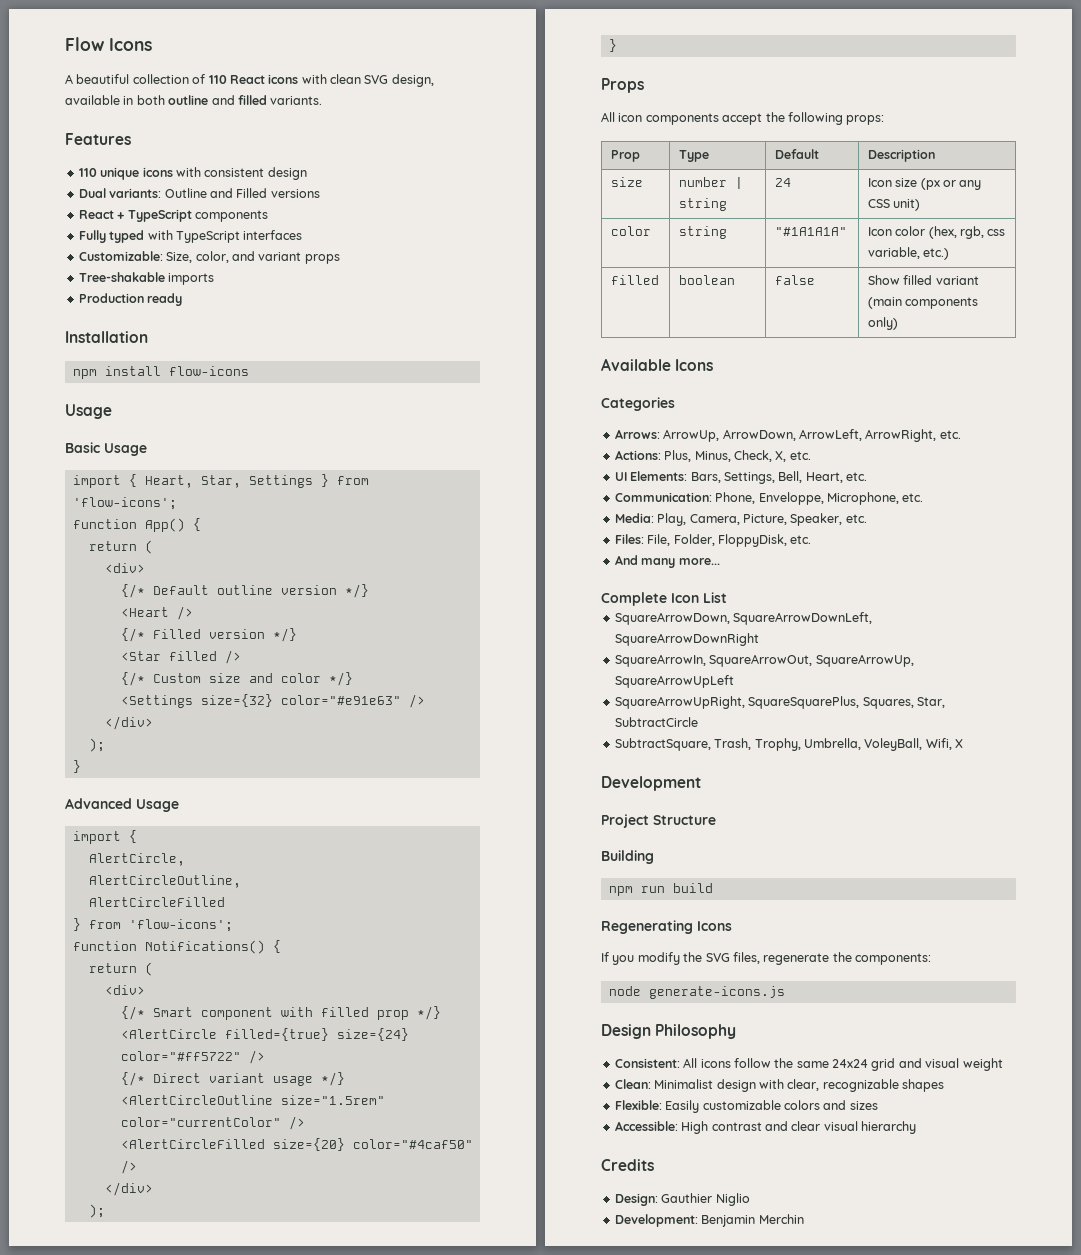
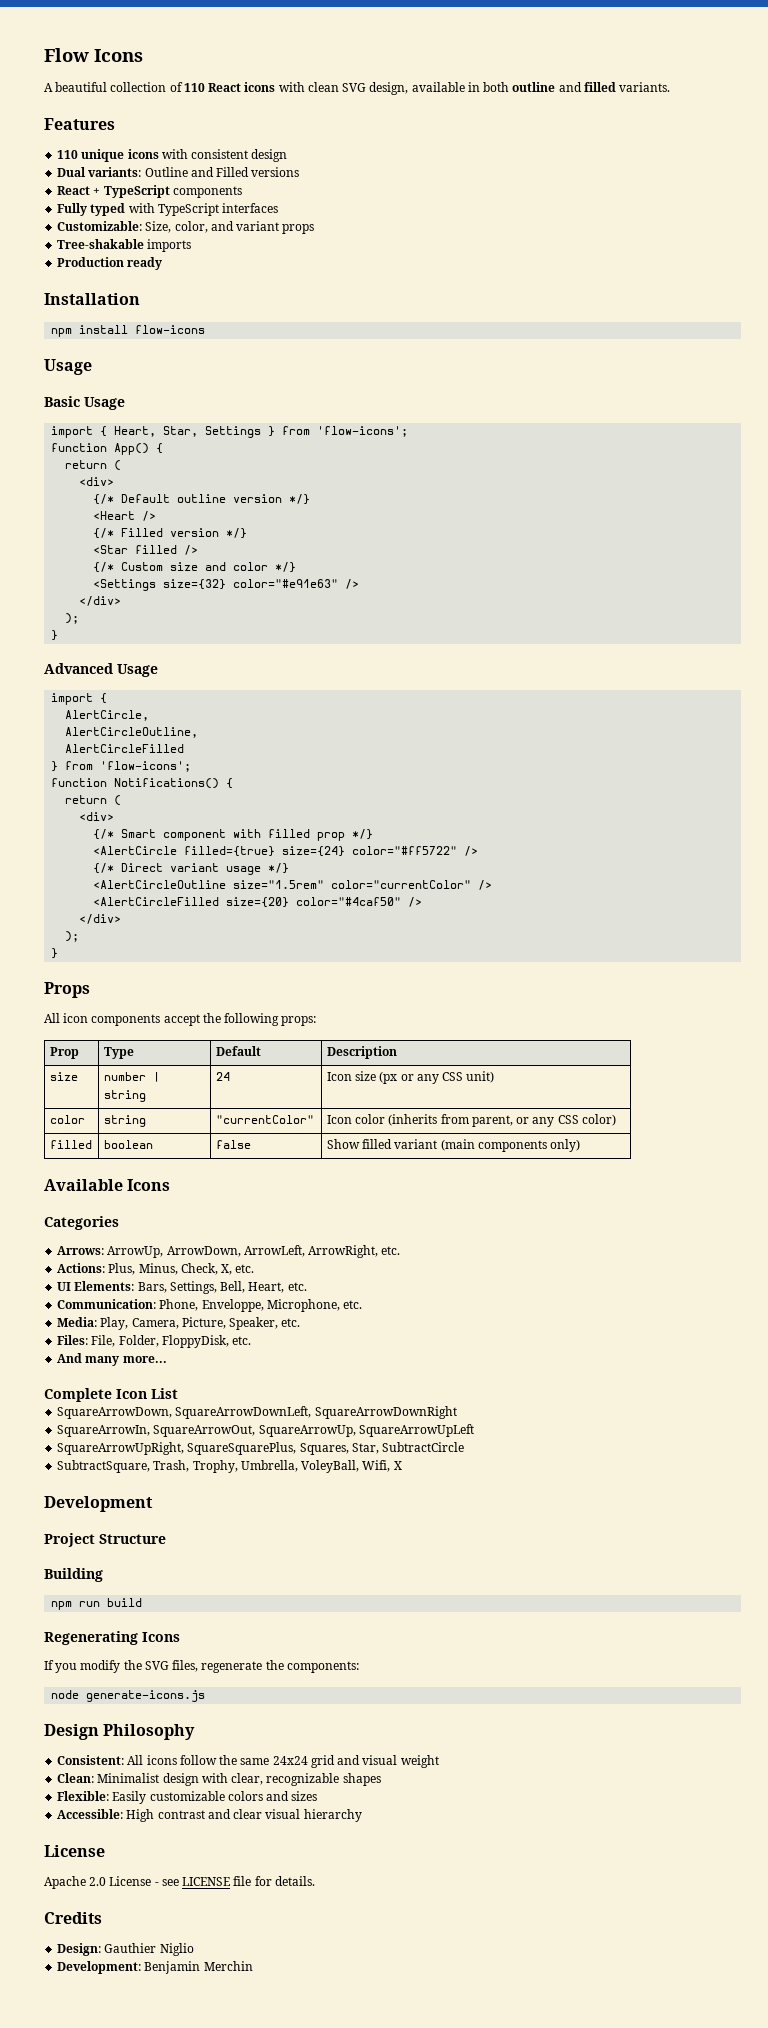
[774,227,847,236] "#1A1A1A" -> [215,1115,314,1124] "currentColor"
[928,226,1006,239] [867,247,950,260] (hex, rgb, css variable, etc.) -> [388,1114,616,1127] (inherits from parent, or any CSS color)
(916, 1127) none -> [44,1845,105,1857] [44,1876,315,1889] // License // Apache 2.0 License - see LICENSE file for details.

